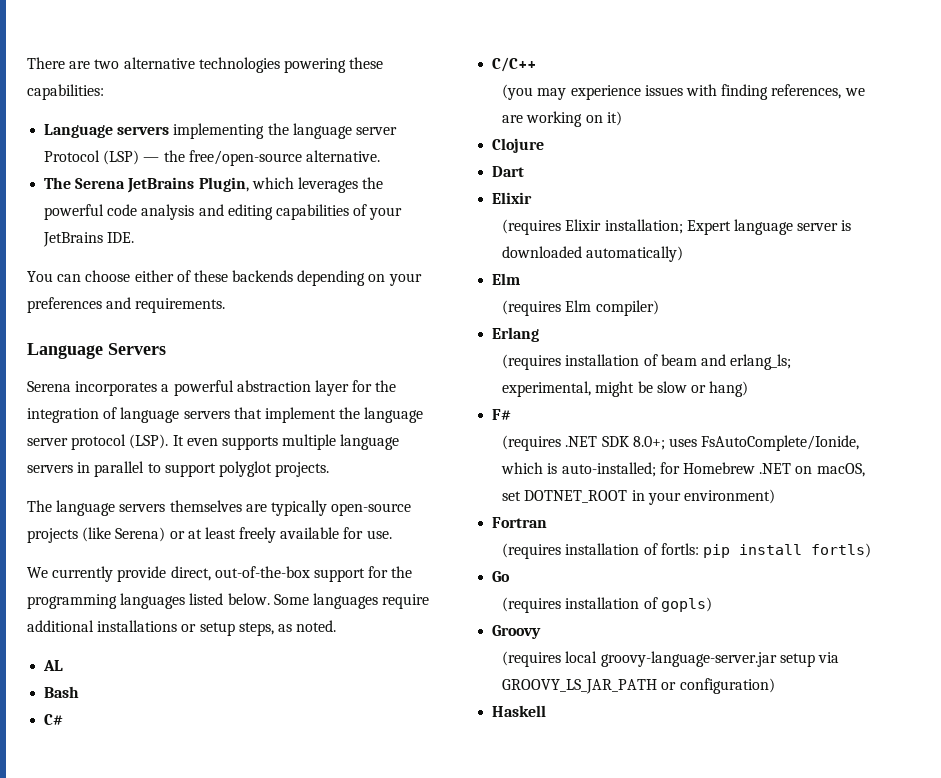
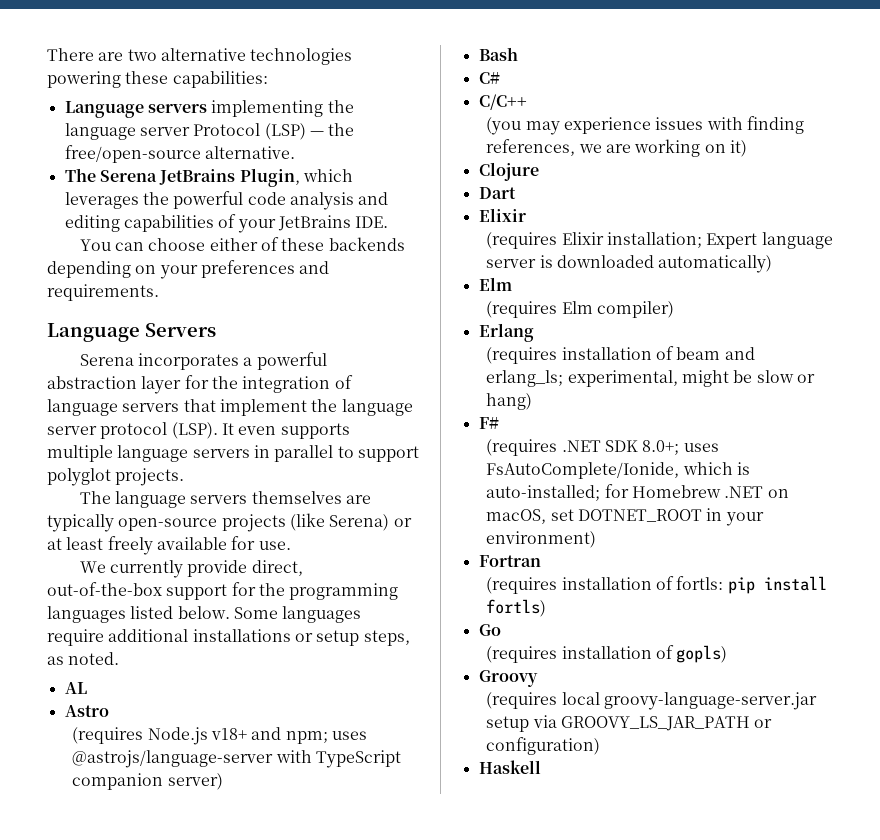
(64, 665) none -> [64,705,109,717] [72,727,368,745] [72,750,402,768] [72,773,223,790] // Astro // (requires Node.js v18+ and npm; uses @astrojs/language-server with TypeScript companion server)

